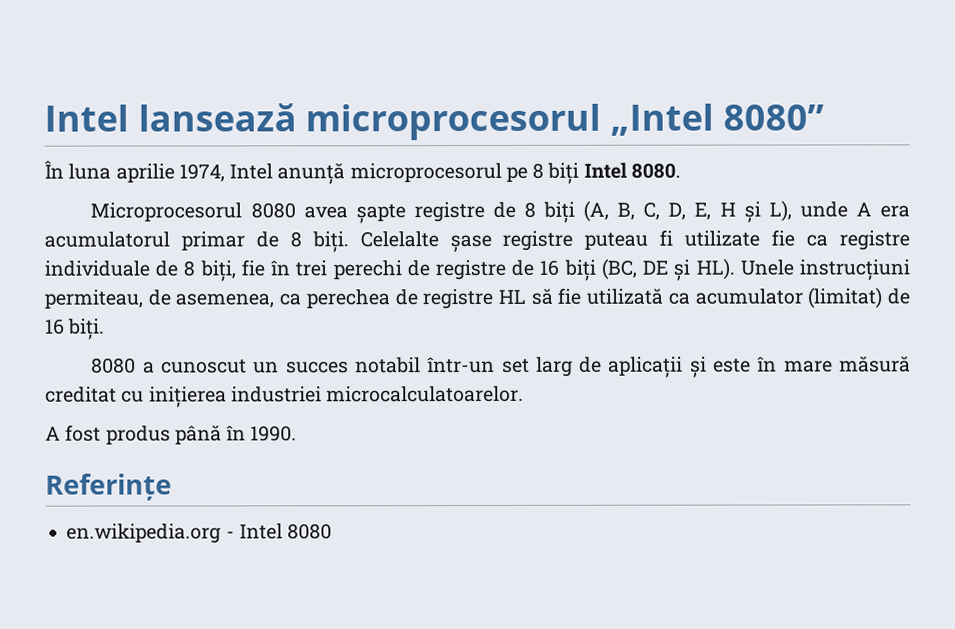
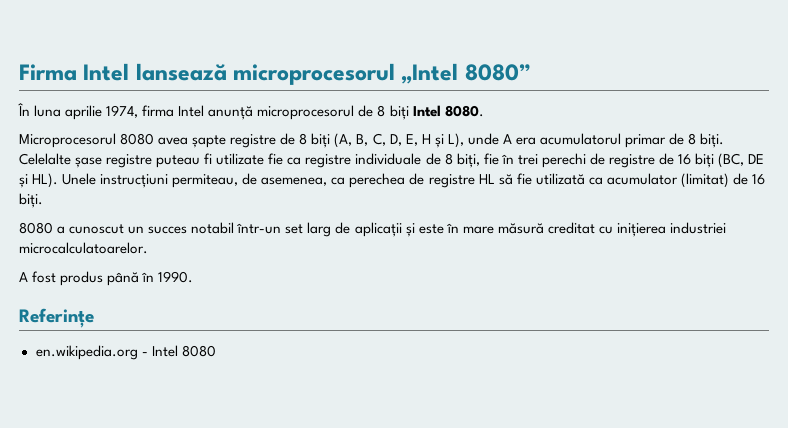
(44, 118) none -> [19,64,77,81] Firma
(225, 172) none -> [142,105,175,117] firma
[505,166,528,182] pe -> [358,105,374,117] de

